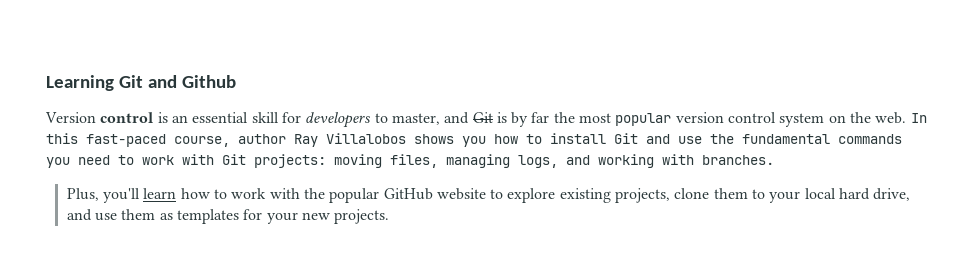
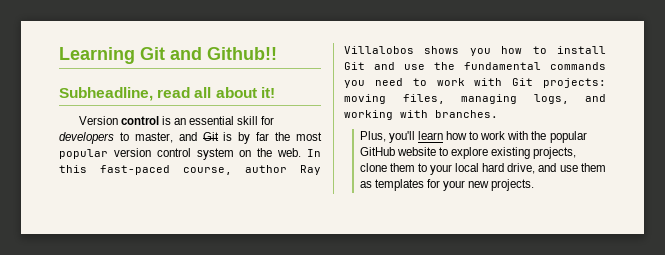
[181,75,236,88] Github -> [207,47,277,60] [59,87,275,101] Github!! // Subheadline, read all about it!

